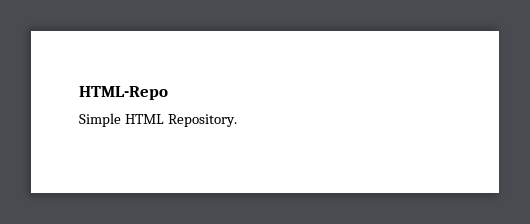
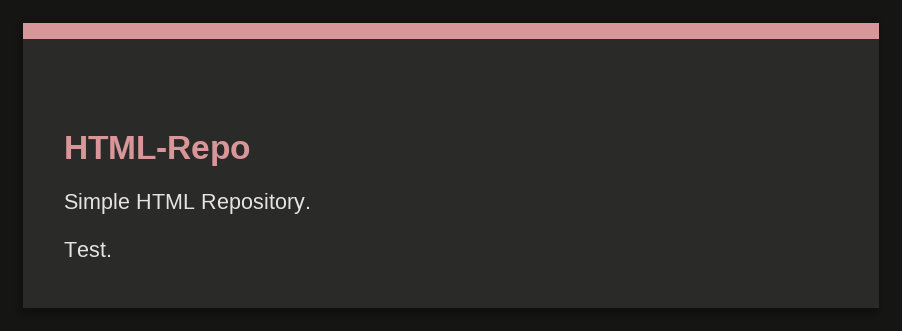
(237, 120) none -> [64,242,112,257] // Test.

